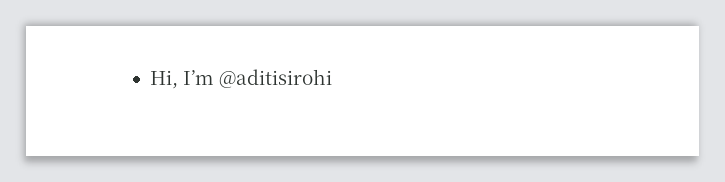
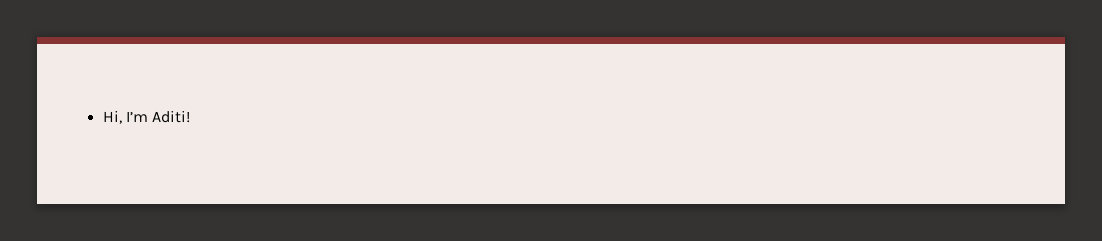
[219,69,333,88] @aditisirohi -> [152,110,191,123] Aditi!

